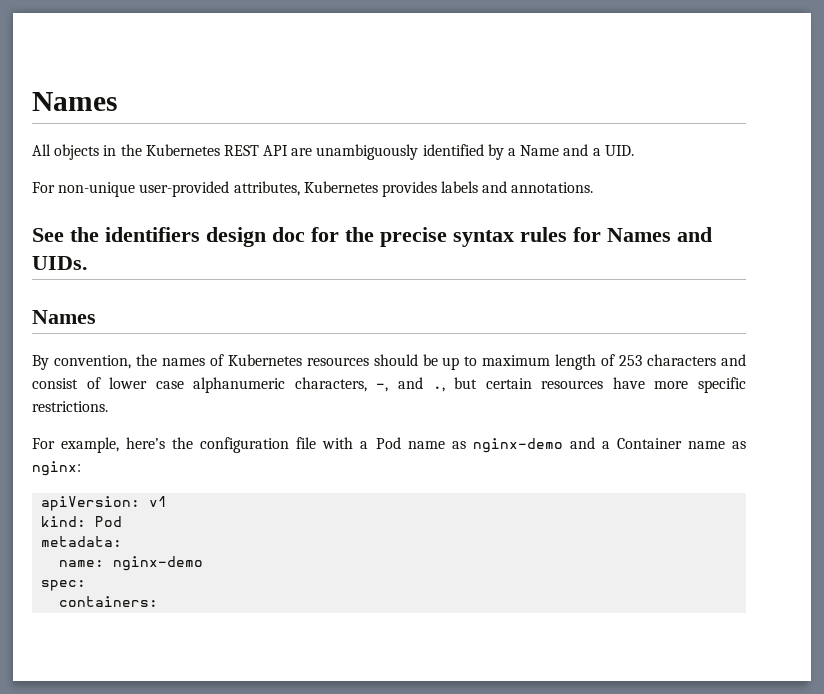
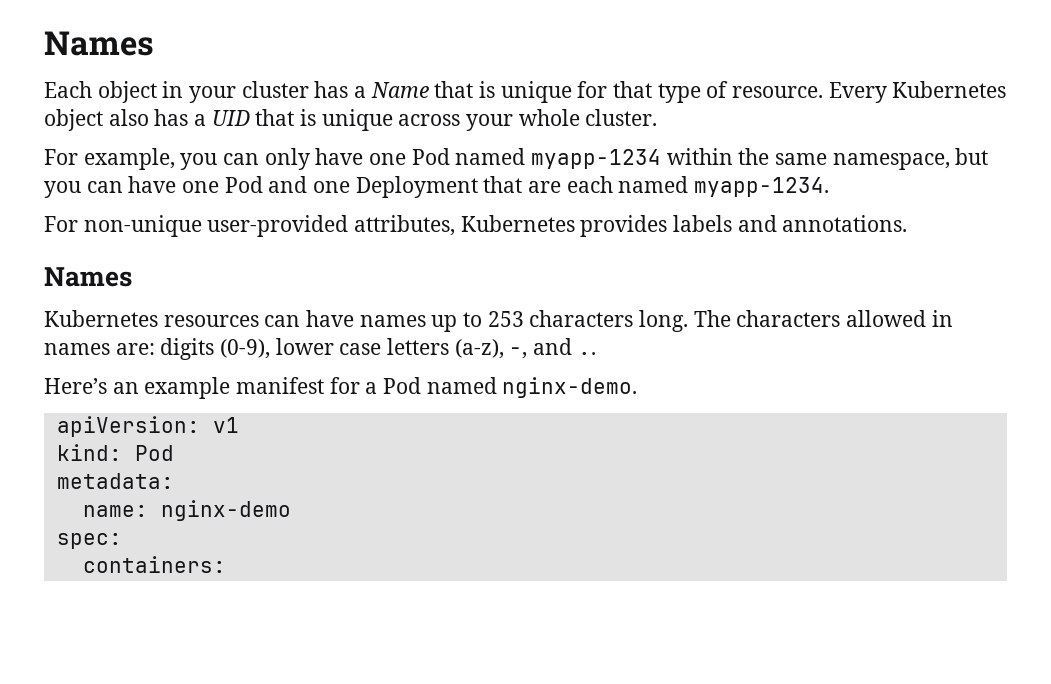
[32,92,117,111] [32,144,634,160] Names // All objects in the Kubernetes REST API are unambiguously identified by a Name and a UID. -> [44,31,154,56] [44,81,1007,103] [44,109,658,131] [44,148,989,170] [44,176,830,198] Names // Each object in your cluster has a Name that is unique for that type of resource. Every Kubernetes object also has a UID that is unique across your whole cluster. // For example, you can only have one Pod named myapp-1234 within the same namespace, but you can have one Pod and one Deployment that are each named myapp-1234.
[32,227,712,247] [32,256,88,270] [32,310,96,324] [32,354,746,370] [32,377,746,393] [32,401,108,412] [32,437,746,453] [32,461,81,476] See the identifiers design doc for the precise syntax rules for Names and UIDs. // Names // By convention, the names of Kubernetes resources should be up to maximum length of 253 characters and consist of lower case alphanumeric characters, -, and ., but certain resources have more specific restrictions. // For example, here’s the configuration file with a Pod name as nginx-demo and a Container name as nginx: -> [44,267,132,287] [44,310,953,332] [44,338,596,360] [44,377,638,399] Names // Kubernetes resources can have names up to 253 characters long. The characters allowed in names are: digits (0-9), lower case letters (a-z), -, and .. // Here’s an example manifest for a Pod named nginx-demo.

